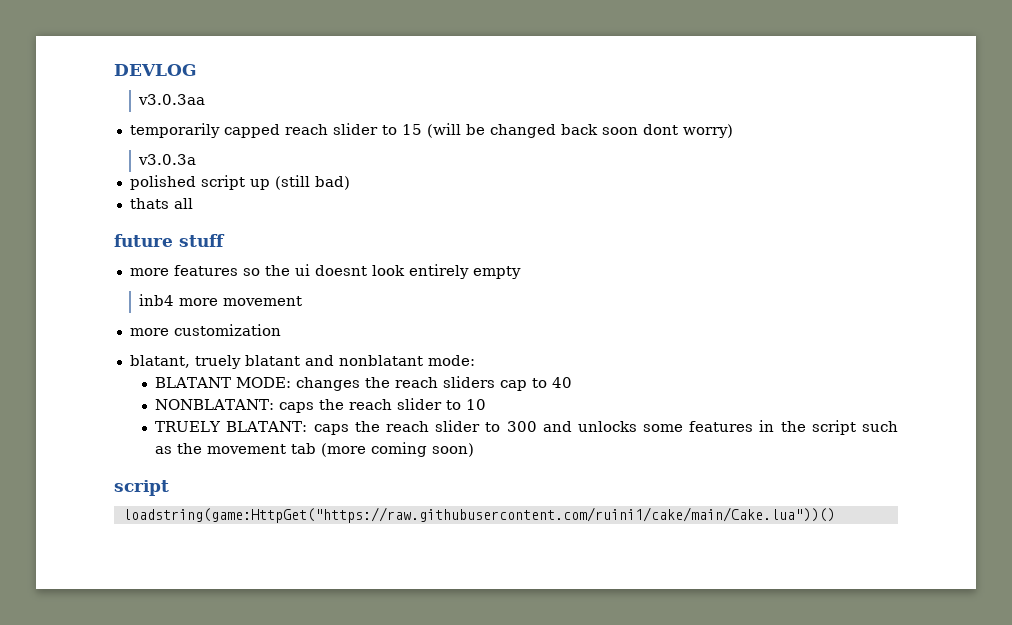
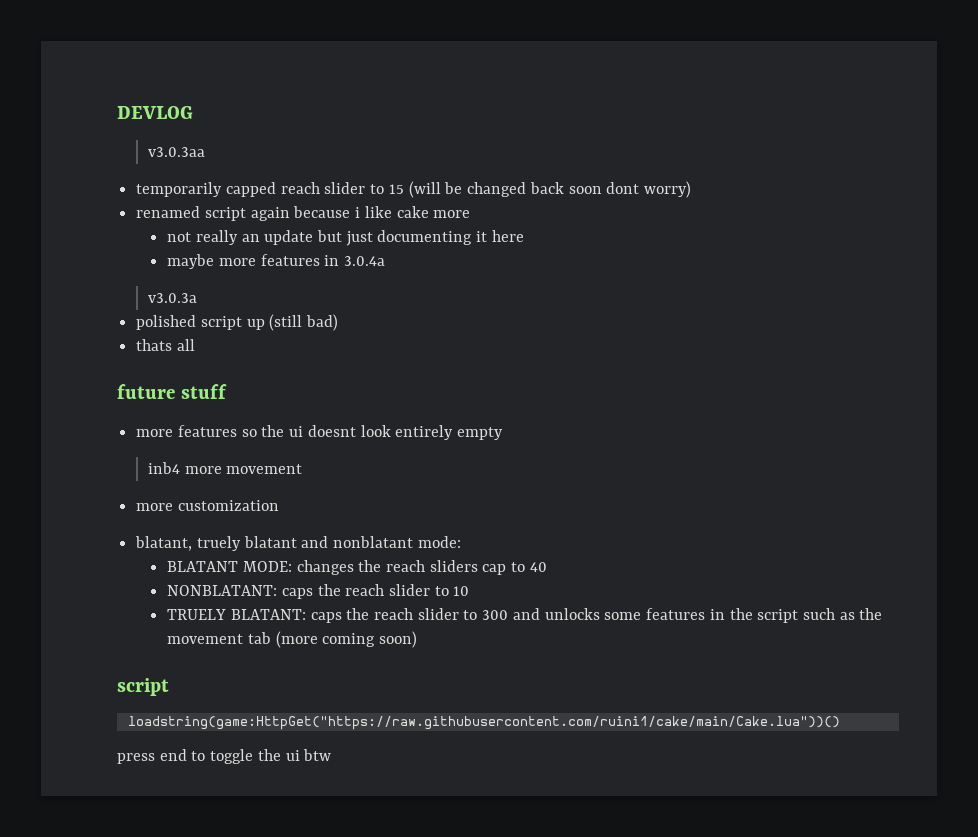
(733, 131) none -> [136,206,471,221] [167,230,524,246] [167,254,386,269] // renamed script again because i like cake more // not really an update but just documenting it here // maybe more features in 3.0.4a
(835, 515) none -> [117,749,332,764] // press end to toggle the ui btw

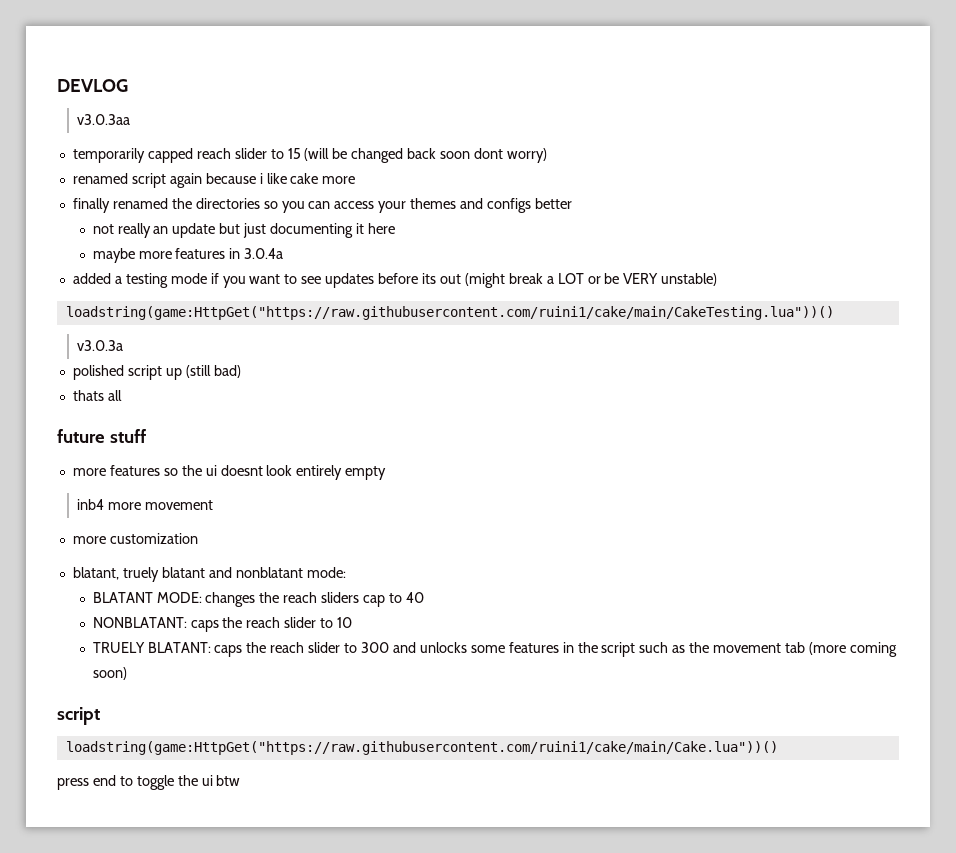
(471, 214) none -> [72,198,572,213] // finally renamed the directories so you can access your themes and configs better
(386, 261) none -> [72,273,718,288] [65,306,834,320] // added a testing mode if you want to see updates before its out (might break a LOT or be VERY unstable) // loadstring(game:HttpGet("https://raw.githubusercontent.com/ruini1/cake/main/CakeTesting.lua"))()

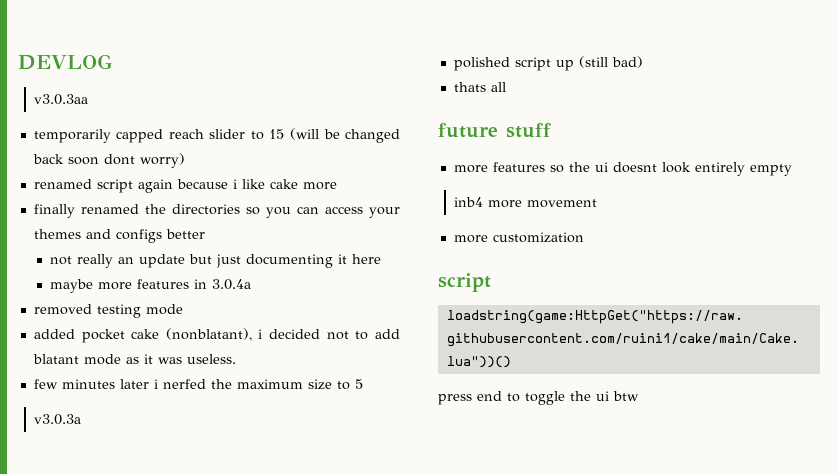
[72,273,122,284] added a -> [33,304,92,315] removed
[210,273,718,288] [65,306,834,320] if you want to see updates before its out (might break a LOT or be VERY unstable) // loadstring(game:HttpGet("https://raw.githubusercontent.com/ruini1/cake/main/CakeTesting.lua"))() -> [33,328,401,343] [32,354,236,365] [33,379,363,390] // added pocket cake (nonblatant), i decided not to add blatant mode as it was useless. // few minutes later i nerfed the maximum size to 5
[72,567,346,582] [92,592,424,607] [92,617,353,632] [92,642,897,657] [92,667,127,680] // blatant, truely blatant and nonblatant mode: // BLATANT MODE: changes the reach sliders cap to 40 // NONBLATANT: caps the reach slider to 10 // TRUELY BLATANT: caps the reach slider to 300 and unlocks some features in the script such as the movement tab (more coming soon) -> (584, 237) none

